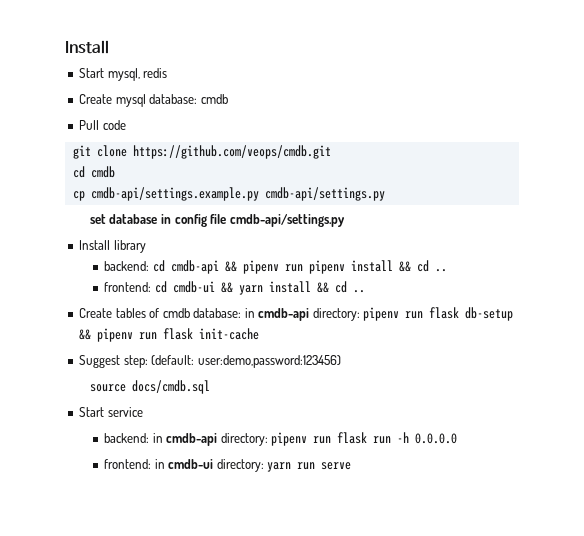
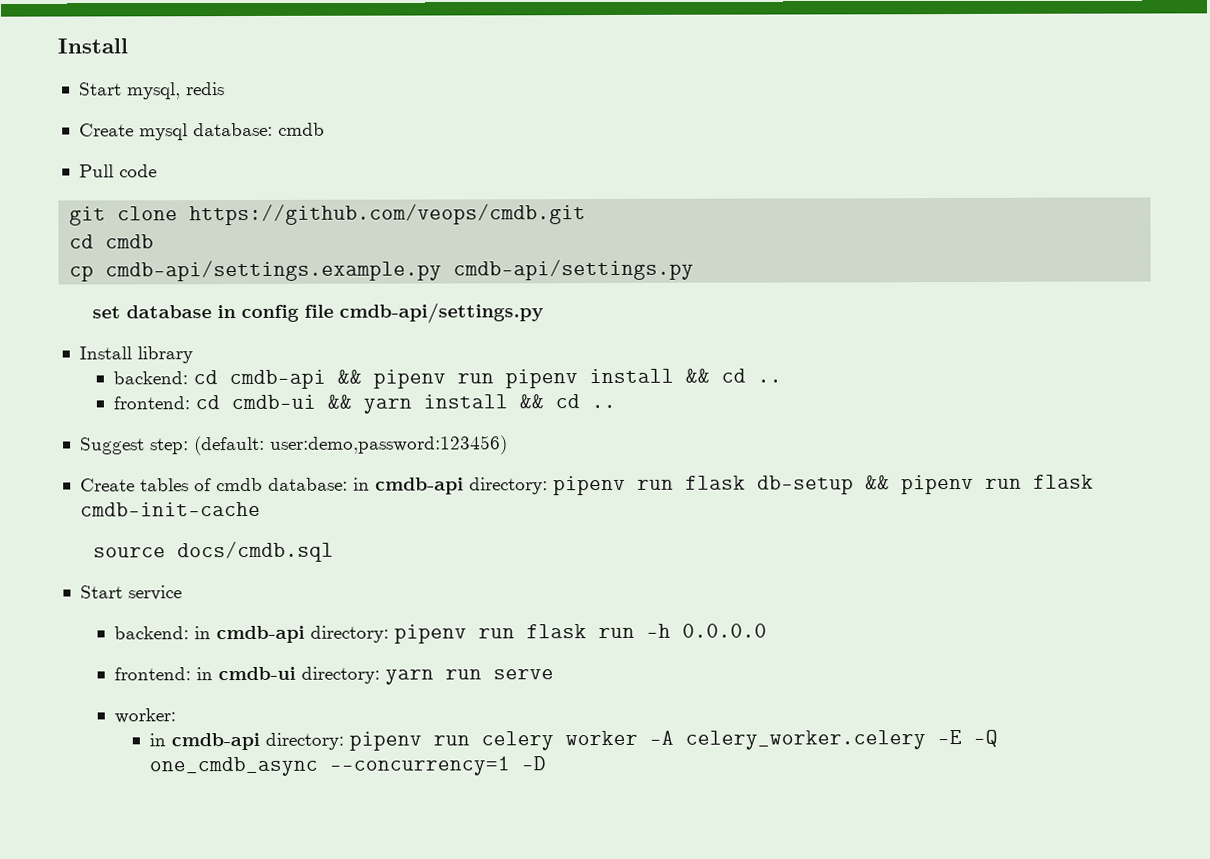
(365, 291) none -> [79,435,508,456] // Suggest step: (default: user:demo,password:123456)
[199,328,260,340] [79,355,341,368] init-cache // Suggest step: (default: user:demo,password:123456) -> [79,501,261,517] cmdb-init-cache
(352, 466) none -> [114,708,177,724] [148,729,998,751] [148,756,546,777] // worker: // in cmdb-api directory: pipenv run celery worker -A celery_worker.celery -E -Q one_cmdb_async --concurrency=1 -D

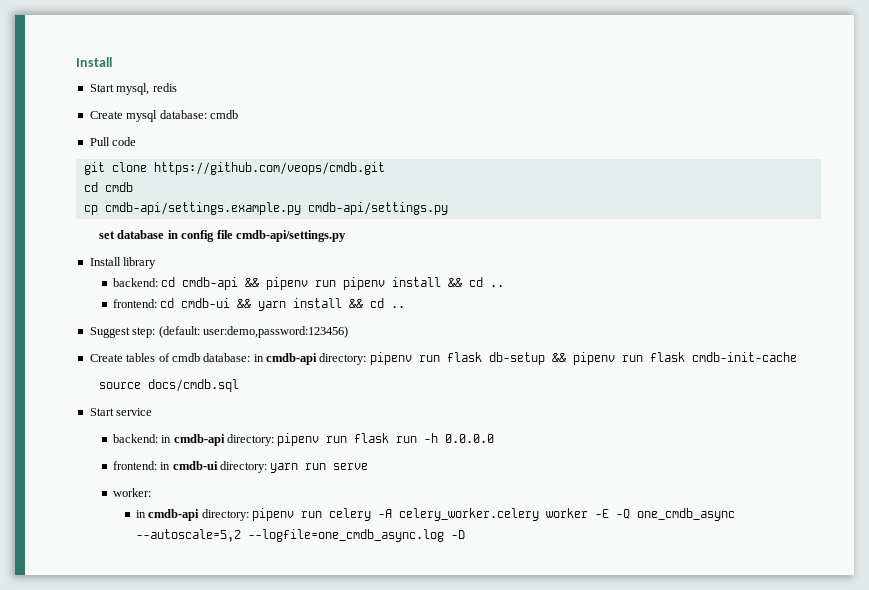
[564,730,638,746] worker -> (372, 514) none
(926, 740) none -> [546,508,589,518] worker
[328,756,510,776] --concurrency=1 -> [135,529,444,542] --autoscale=5,2 --logfile=one_cmdb_async.log

